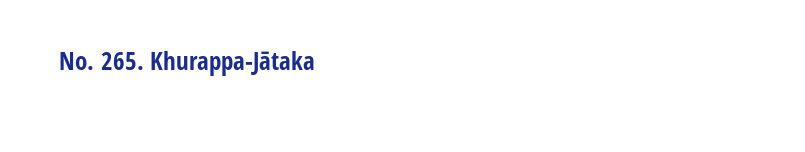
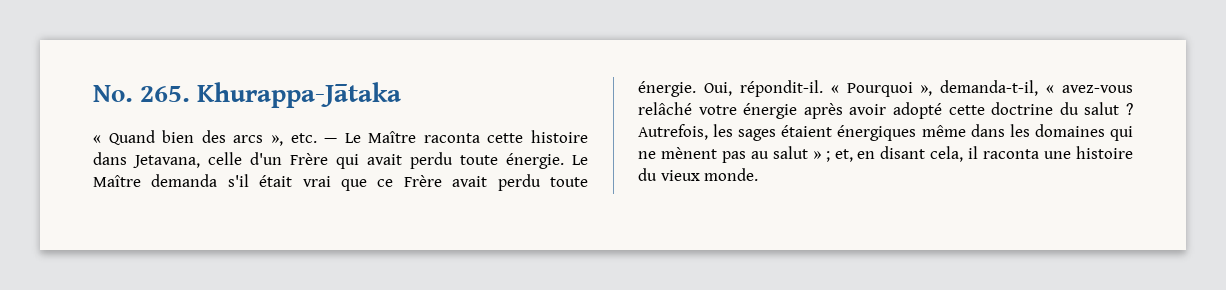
(316, 63) none -> [93,130,588,146] [93,152,588,169] [93,174,588,191] [638,80,1133,97] [638,102,1133,119] [638,124,1133,141] [638,146,1133,163] [638,168,759,181] // « Quand bien des arcs », etc. — Le Maître raconta cette histoire dans Jetavana, celle d'un Frère qui avait perdu toute énergie. Le Maître demanda s'il était vrai que ce Frère avait perdu toute énergie. Oui, répondit-il. « Pourquoi », demanda-t-il, « avez-vous relâché votre énergie après avoir adopté cette doctrine du salut ? Autrefois, les sages étaient énergiques même dans les domaines qui ne mènent pas au salut » ; et, en disant cela, il raconta une histoire du vieux monde.

